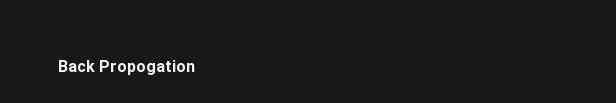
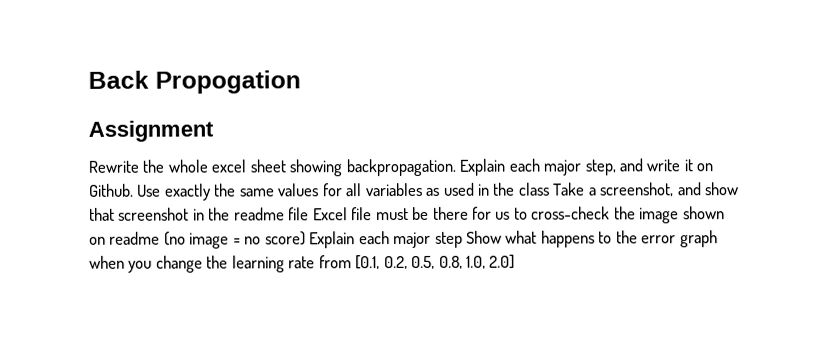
(196, 67) none -> [88,120,214,142] [88,158,714,177] [89,182,740,201] [89,206,725,224] [89,230,718,249] [89,254,516,273] // Assignment // Rewrite the whole excel sheet showing backpropagation. Explain each major step, and write it on Github. Use exactly the same values for all variables as used in the class Take a screenshot, and show that screenshot in the readme file Excel file must be there for us to cross-check the image shown on readme (no image = no score) Explain each major step Show what happens to the error graph when you change the learning rate from [0.1, 0.2, 0.5, 0.8, 1.0, 2.0]

